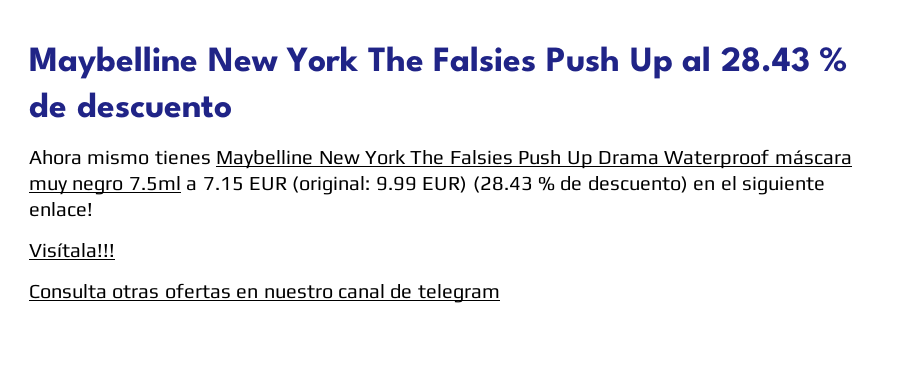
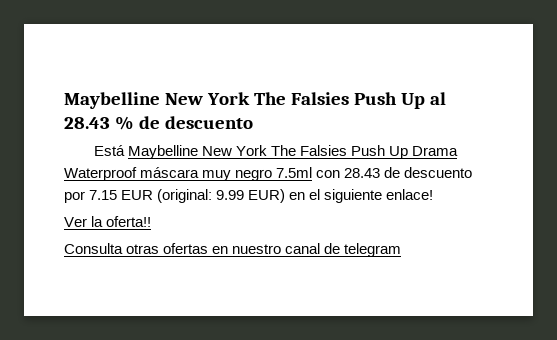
[29,150,211,165] Ahora mismo tienes -> [93,145,125,156] Está
[186,180,198,191] a -> [316,167,473,178] [64,191,85,203] con 28.43 de descuento por
[472,176,688,193] (28.43 % de descuento) -> (286, 196) none
[29,243,115,258] Visítala!!! -> [64,216,152,227] Ver la oferta!!

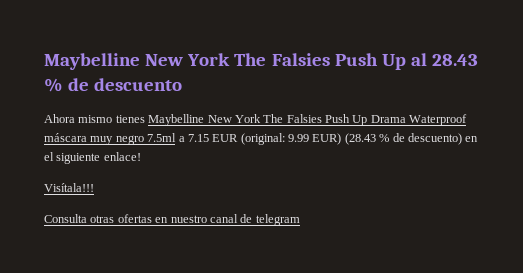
[93,145,125,156] Está -> [44,114,145,123] Ahora mismo tienes
[316,167,473,178] [64,191,85,203] con 28.43 de descuento por -> [178,136,185,142] a
(286, 196) none -> [344,133,462,145] (28.43 % de descuento)
[64,216,152,227] Ver la oferta!! -> [44,183,94,192] Visítala!!!

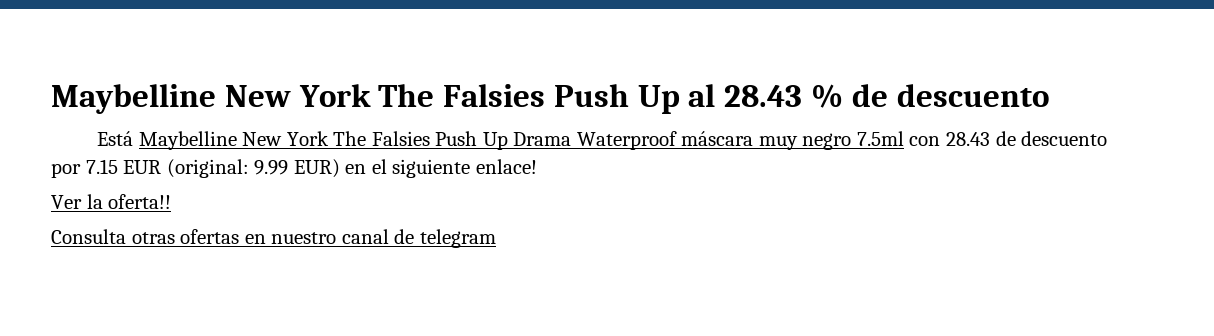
[44,114,145,123] Ahora mismo tienes -> [96,131,133,146] Está
[178,136,185,142] a -> [909,131,1108,146] [51,163,81,178] con 28.43 de descuento por
[344,133,462,145] (28.43 % de descuento) -> (340, 168) none
[44,183,94,192] Visítala!!! -> [51,194,172,209] Ver la oferta!!

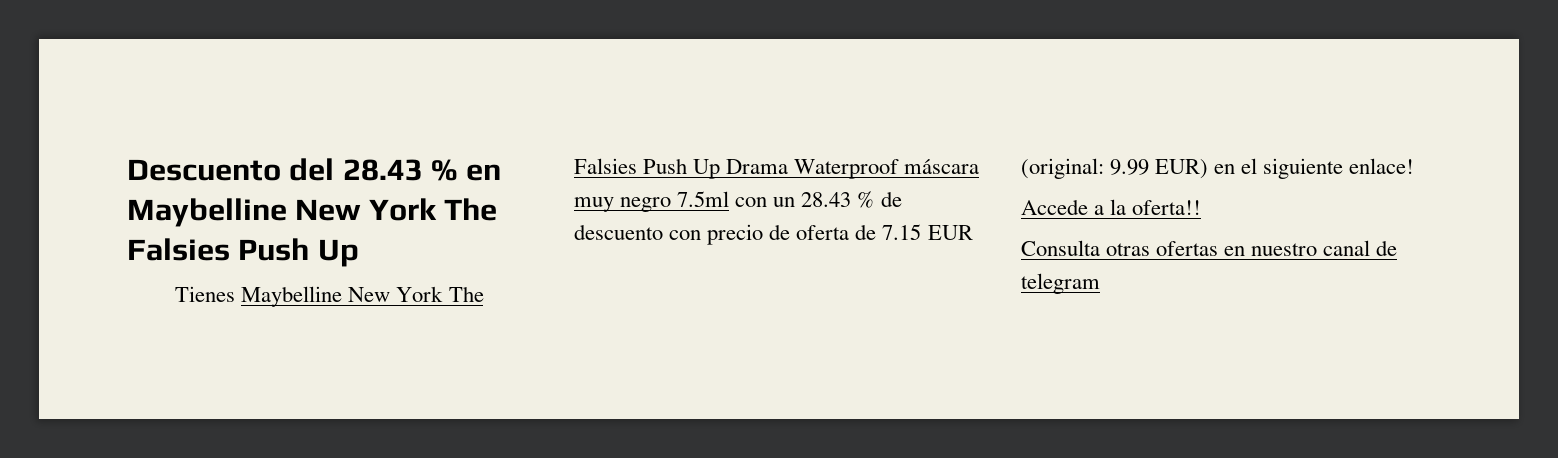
[51,84,1049,114] [96,131,133,146] Maybelline New York The Falsies Push Up al 28.43 % de descuento // Está -> [127,158,502,181] [127,198,498,227] [127,238,359,267] [175,286,236,302] Descuento del 28.43 % en Maybelline New York The Falsies Push Up // Tienes
[945,131,1108,146] [51,163,81,178] 28.43 de descuento por -> [773,191,902,208] [574,224,877,245] un 28.43 % de descuento con precio de oferta de
[51,195,82,209] Ver -> [1021,199,1105,215] Accede a

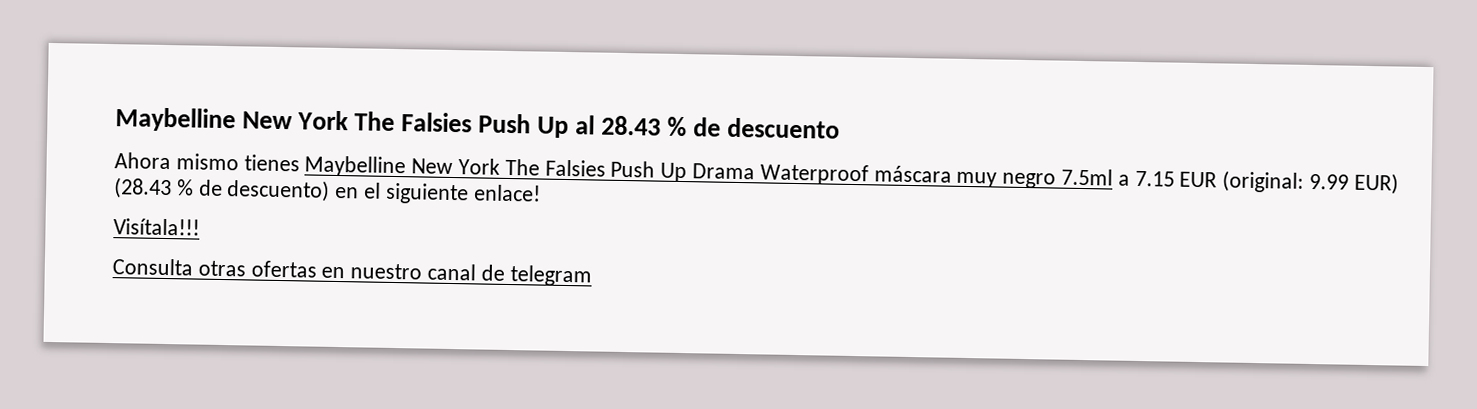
[127,158,502,181] [127,198,498,227] [127,238,359,267] [175,286,236,302] Descuento del 28.43 % en Maybelline New York The Falsies Push Up // Tienes -> [115,107,841,139] [114,152,300,172] Maybelline New York The Falsies Push Up al 28.43 % de descuento // Ahora mismo tienes
[735,191,902,208] [574,224,877,245] con un 28.43 % de descuento con precio de oferta de -> [1117,174,1130,186] a
(1209, 169) none -> [114,177,331,202] (28.43 % de descuento)
[1021,199,1202,215] Accede a la oferta!! -> [113,218,200,236] Visítala!!!

